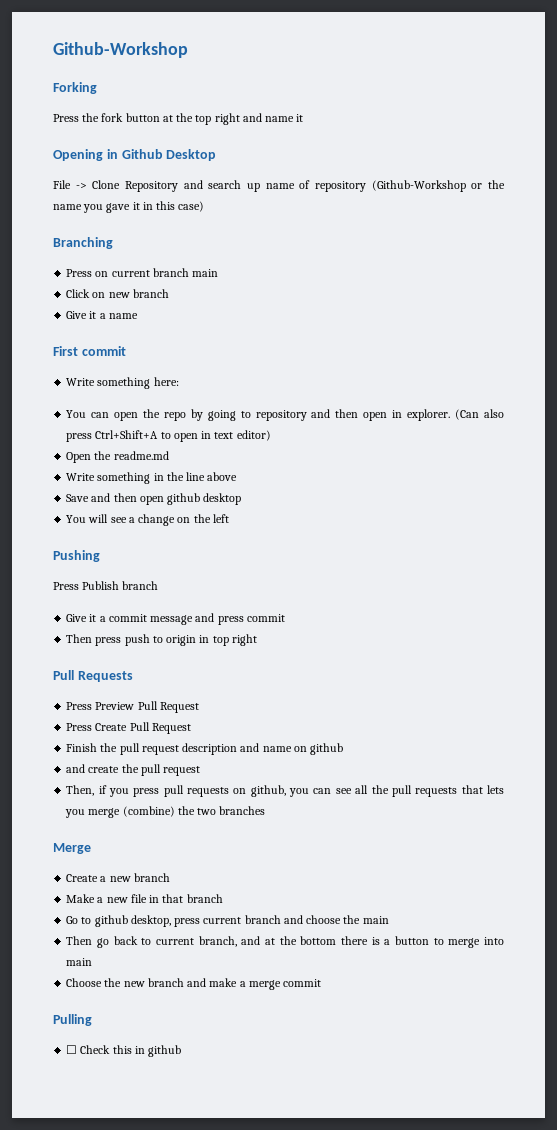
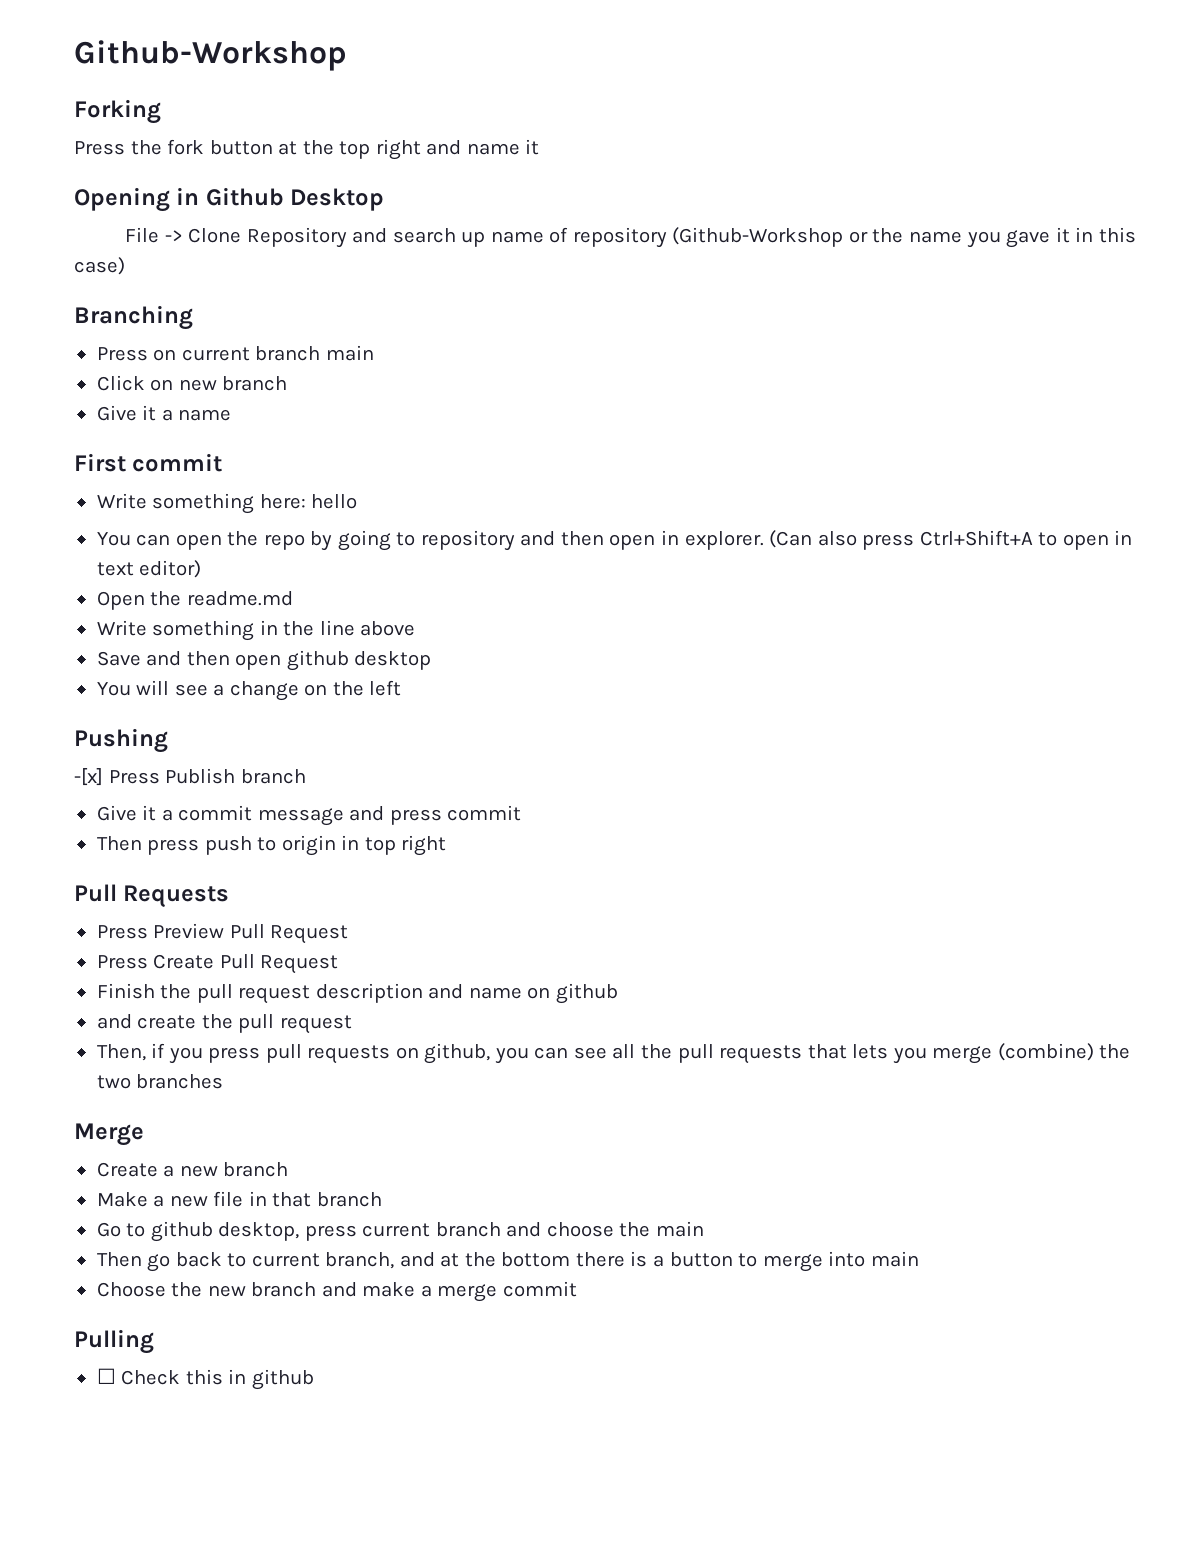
(179, 381) none -> [311,494,358,509] hello
(100, 556) none -> [74,768,103,786] -[x]

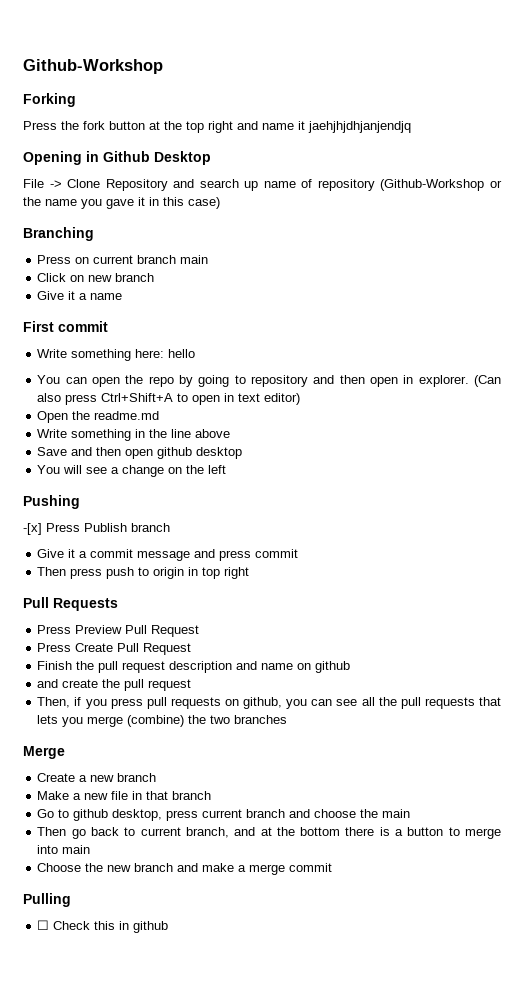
(540, 147) none -> [308,121,411,133] jaehjhjdhjanjendjq

